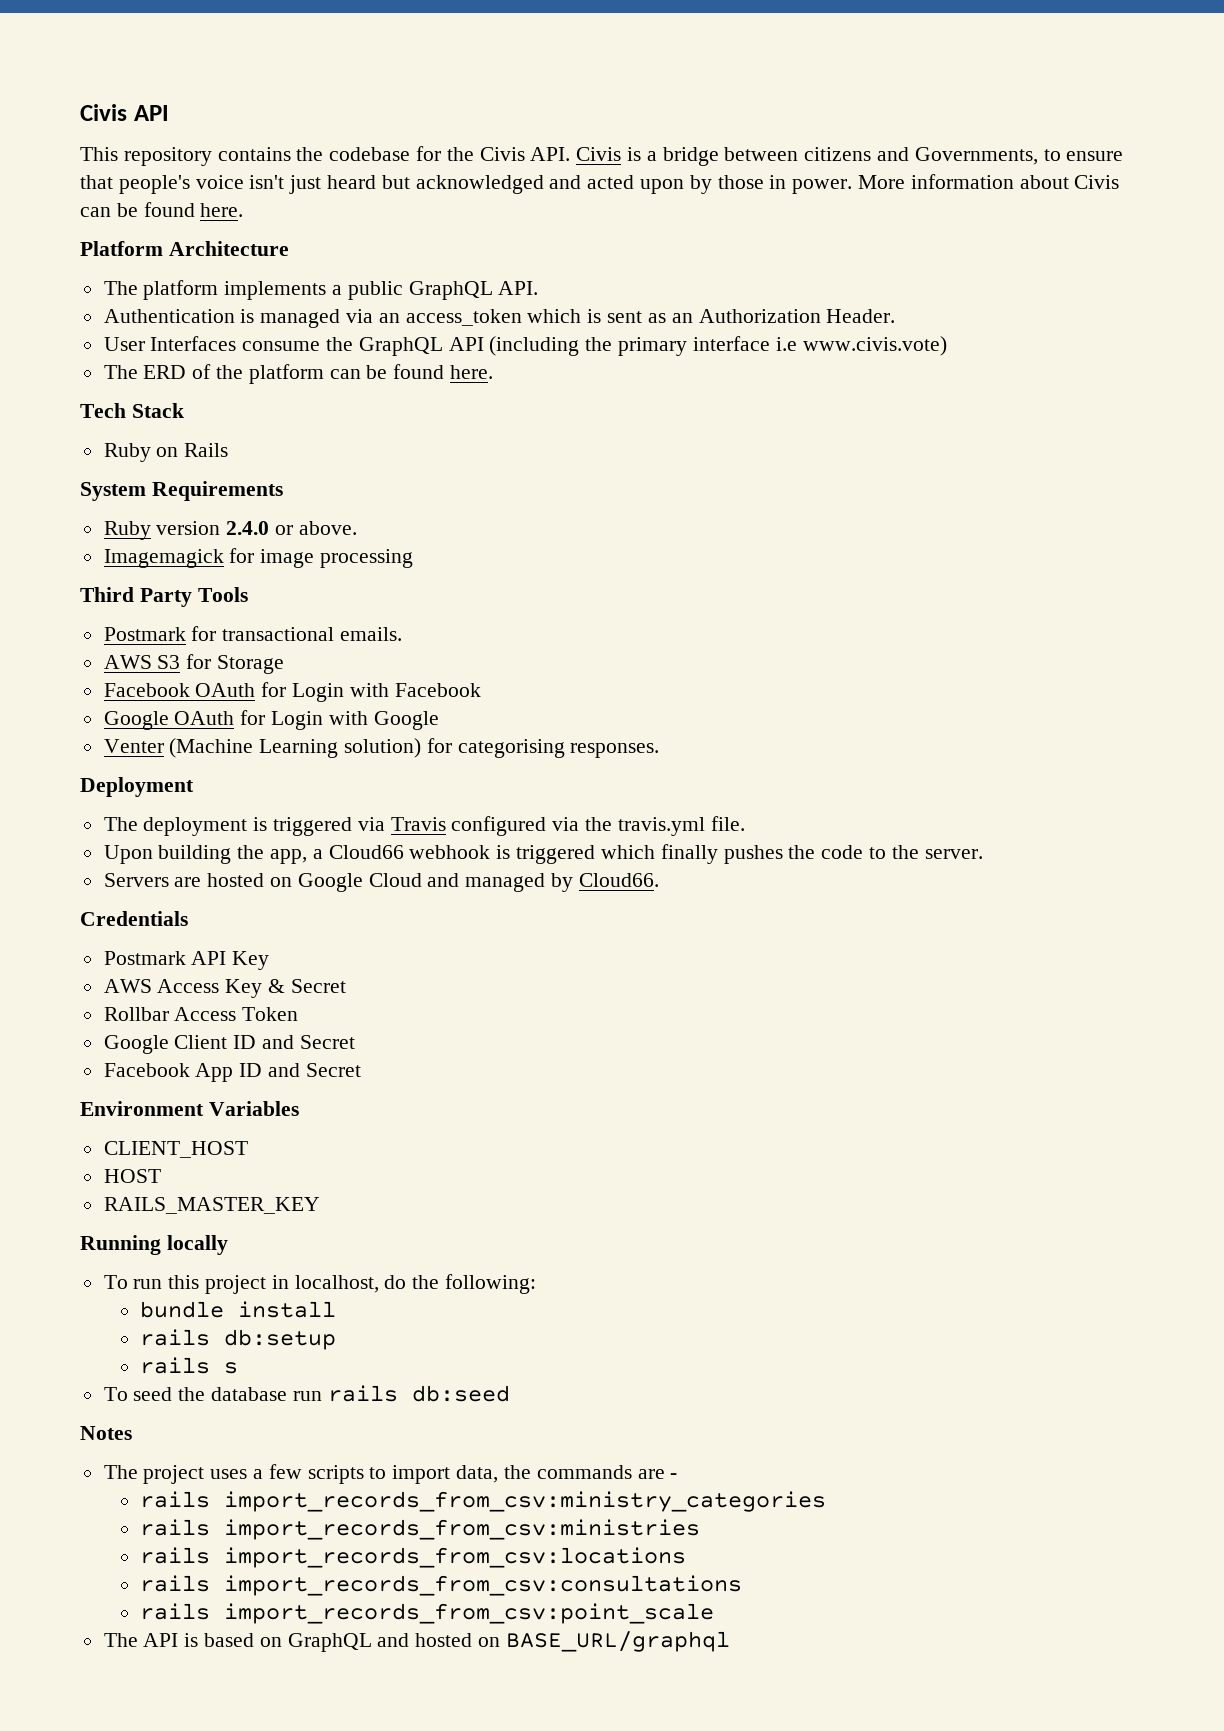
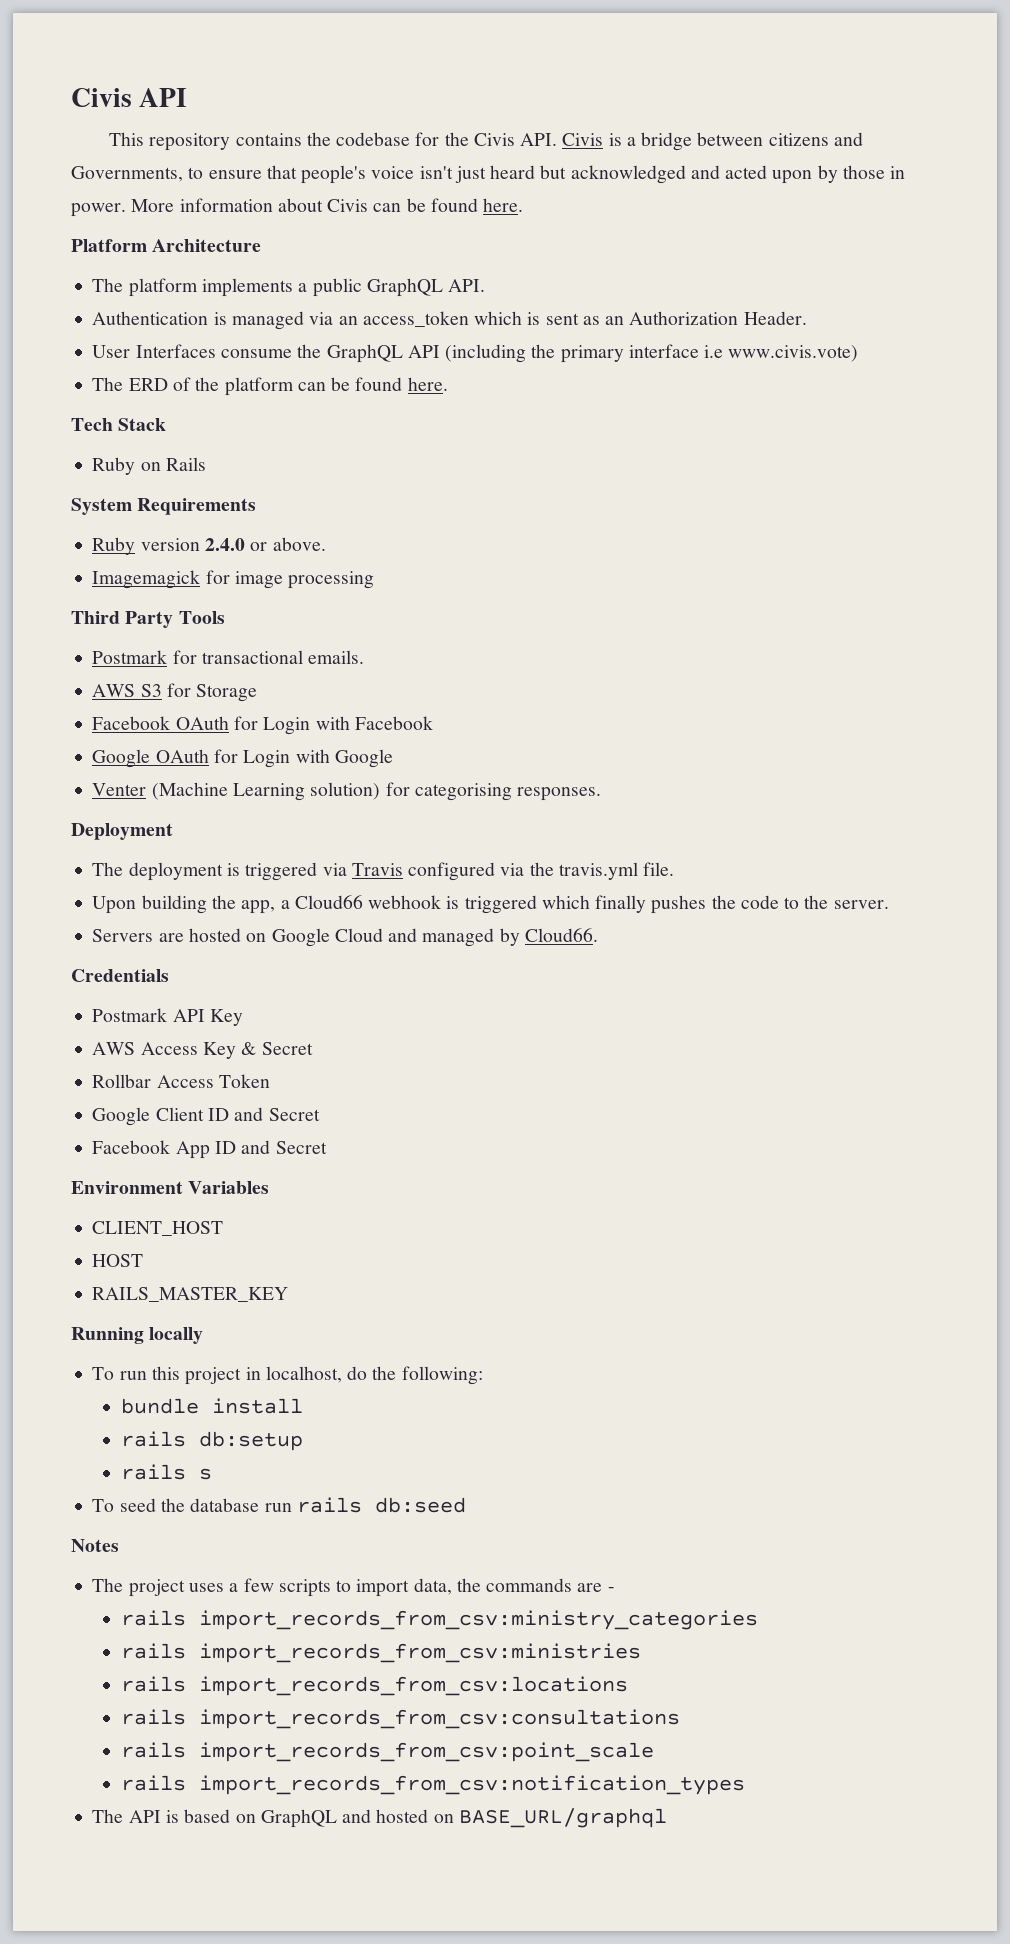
(715, 1613) none -> [120,1775,745,1795] // rails import_records_from_csv:notification_types

